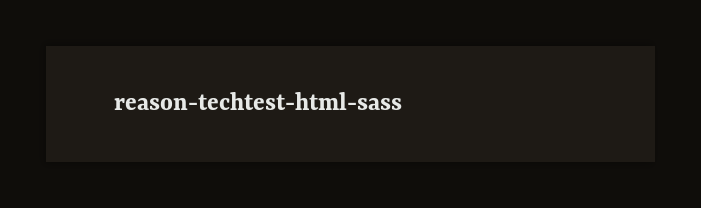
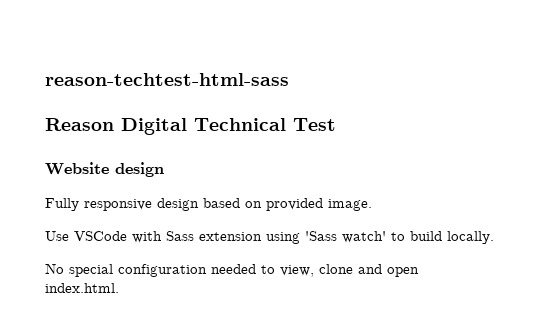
(402, 101) none -> [45,118,336,135] [45,162,164,177] [45,198,372,211] [45,231,494,244] [45,263,419,277] [45,283,119,293] // Reason Digital Technical Test // Website design // Fully responsive design based on provided image. // Use VSCode with Sass extension using 'Sass watch' to build locally. // No special configuration needed to view, clone and open index.html.

